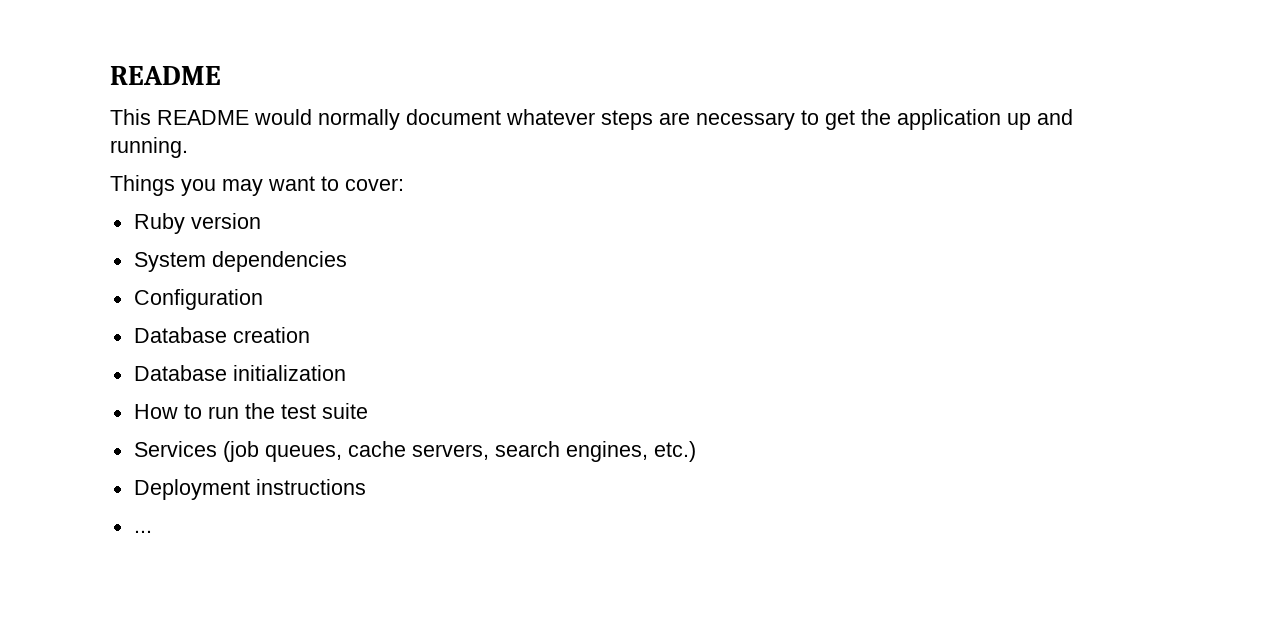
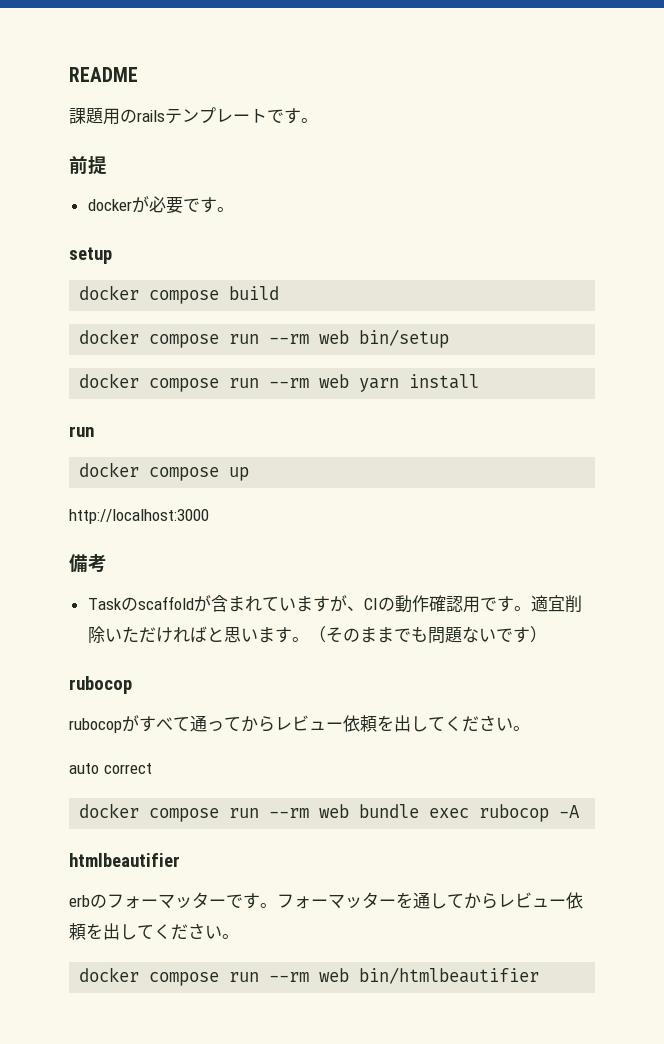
[110,109,1073,130] [110,137,188,158] [110,175,404,196] [133,213,261,234] [133,251,347,272] [133,289,263,310] [133,327,310,343] [133,365,346,381] [133,403,368,419] [133,441,696,462] [133,479,366,500] [133,530,152,533] This README would normally document whatever steps are necessary to get the application up and running. // Things you may want to cover: // Ruby version // System dependencies // Configuration // Database creation // Database initialization // How to run the test suite // Services (job queues, cache servers, search engines, etc.) // Deployment instructions // ... -> [69,107,318,125] [69,155,107,175] [87,196,234,214] [69,247,112,264] [79,285,280,304] [79,329,450,348] [79,373,480,392] [69,426,94,437] [79,462,250,481] [69,509,209,524] [69,554,107,573] [87,595,582,613] [87,626,547,644] [69,676,132,694] [69,715,530,733] [69,763,152,774] [79,803,581,822] [69,853,180,867] [69,892,583,909] [69,923,239,940] [79,967,540,986] 課題用のrailsテンプレートです。 // 前提 // dockerが必要です。 // setup // docker compose build // docker compose run --rm web bin/setup // docker compose run --rm web yarn install // run // docker compose up // http://localhost:3000 // 備考 // Taskのscaffoldが含まれていますが、CIの動作確認用です。適宜削除いただければと思います。（そのままでも問題ないです） // rubocop // rubocopがすべて通ってからレビュー依頼を出してください。 // auto correct // docker compose run --rm web bundle exec rubocop -A // htmlbeautifier // erbのフォーマッターです。フォーマッターを通してからレビュー依頼を出してください。 // docker compose run --rm web bin/htmlbeautifier

